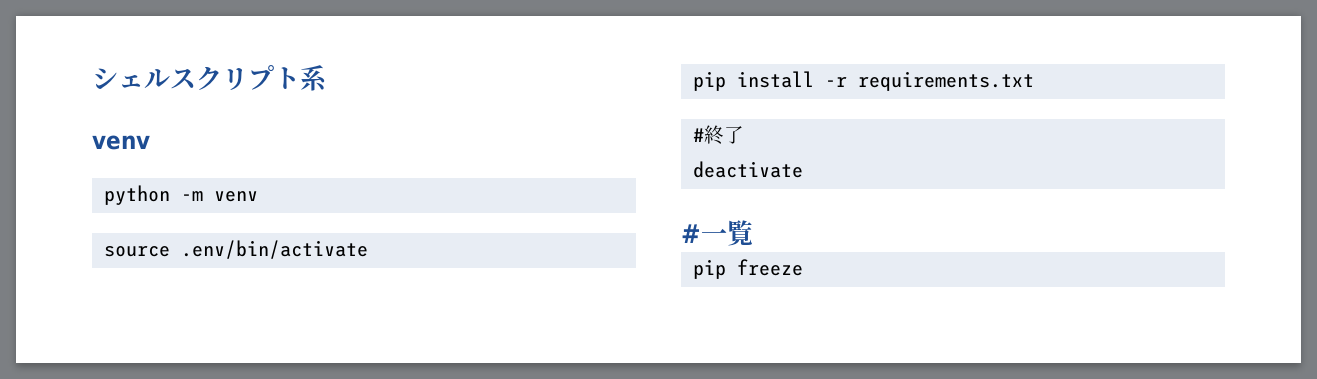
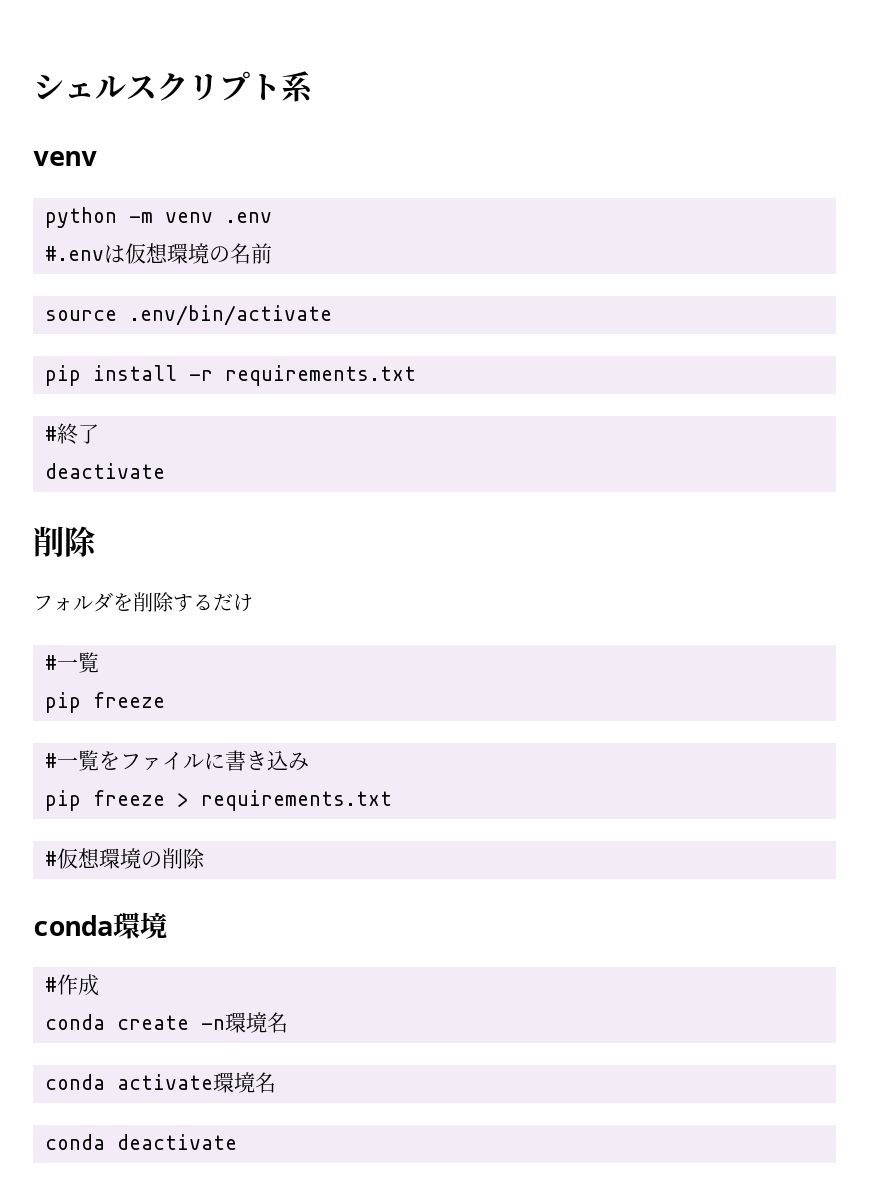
(258, 196) none -> [225,212,272,223] [45,243,272,264] .env // #.envは仮想環境の名前
[681,220,753,246] [693,259,803,279] #一覧 // pip freeze -> [33,526,97,557] [33,592,253,612] [45,652,99,673] [45,692,165,713] [45,750,309,771] [45,790,392,811] [45,848,205,869] [33,912,167,939] [45,974,99,996] [45,1012,288,1033] [45,1072,276,1093] [45,1134,237,1150] 削除 // フォルダを削除するだけ // #一覧 // pip freeze // #一覧をファイルに書き込み // pip freeze > requirements.txt // #仮想環境の削除 // conda環境 // #作成 // conda create -n環境名 // conda activate環境名 // conda deactivate

